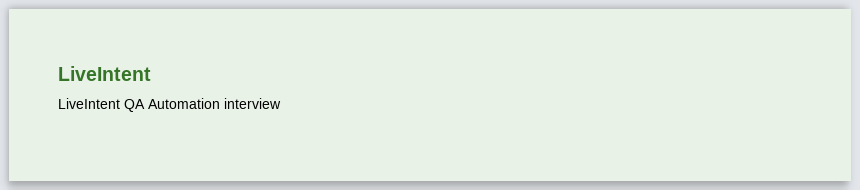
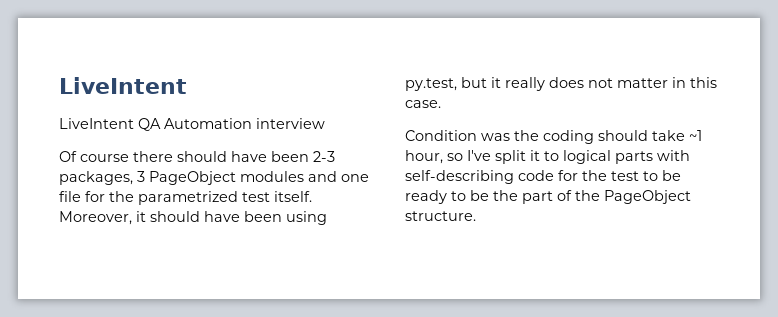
(281, 103) none -> [59,151,335,162] [59,171,369,185] [59,191,312,205] [59,211,327,225] [405,77,717,91] [405,100,441,108] [405,130,702,144] [405,150,690,164] [405,170,681,184] [405,190,691,204] [405,211,476,221] // Of course there should have been 2-3 packages, 3 PageObject modules and one file for the parametrized test itself. Moreover, it should have been using py.test, but it really does not matter in this case. // Condition was the coding should take ~1 hour, so I've split it to logical parts with self-describing code for the test to be ready to be the part of the PageObject structure.

